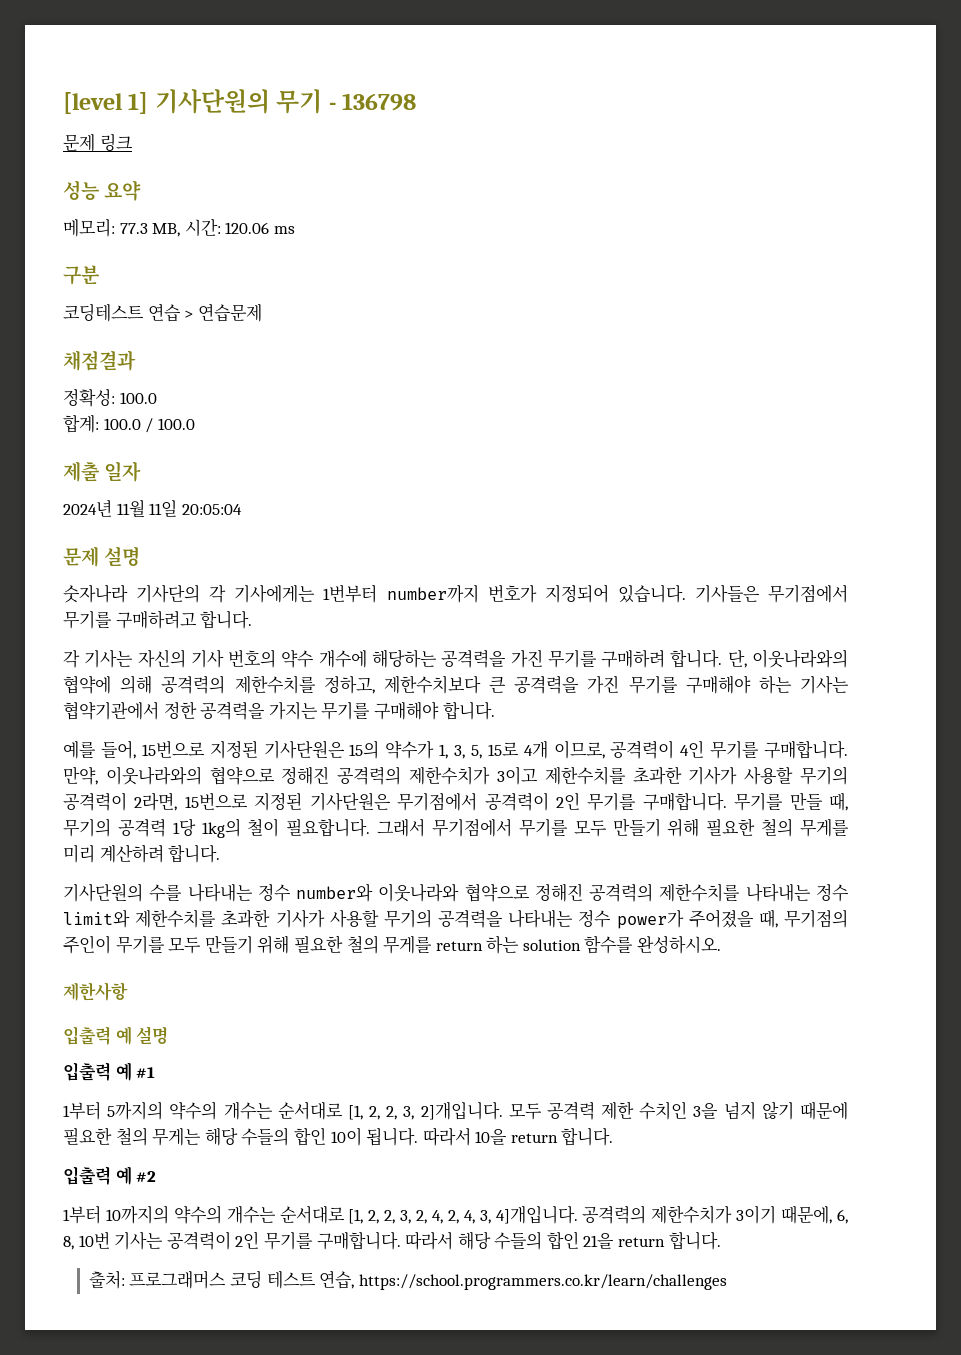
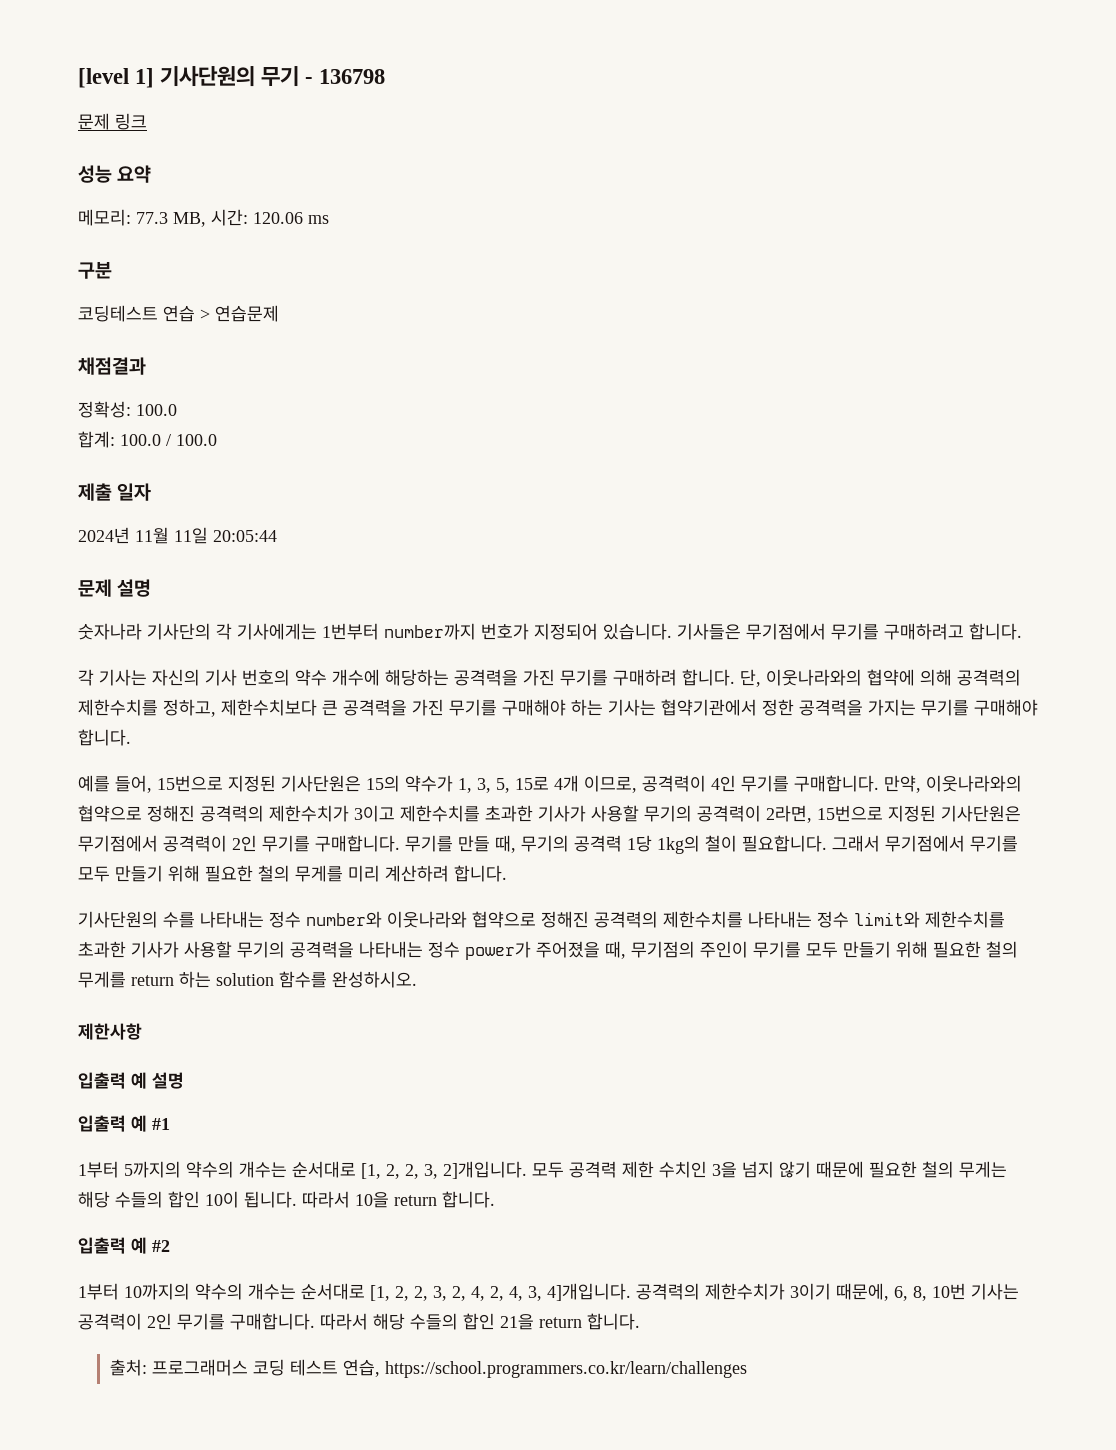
[181,504,242,515] 20:05:04 -> [213,530,277,542] 20:05:44

